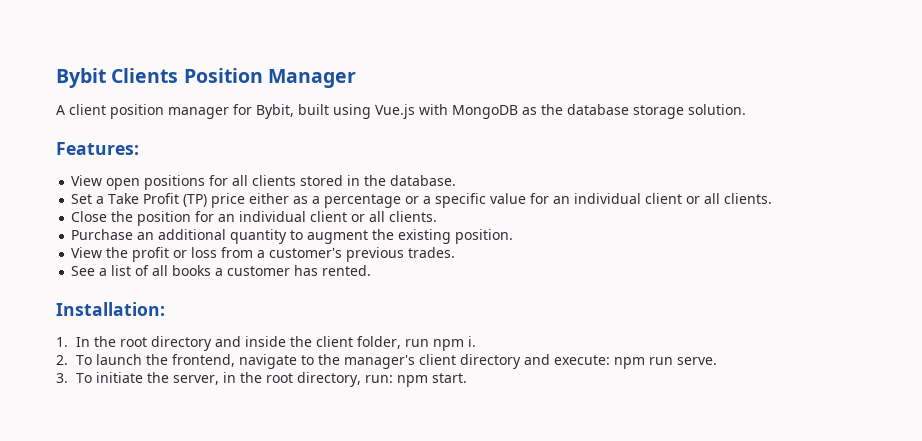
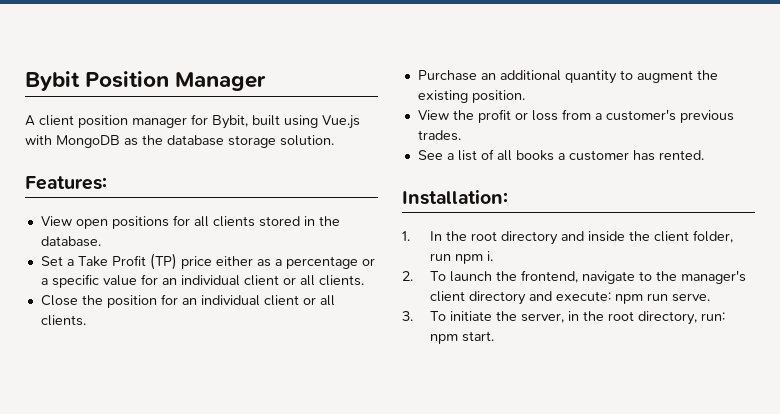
[111,68,179,83] Clients -> (80, 81) none

